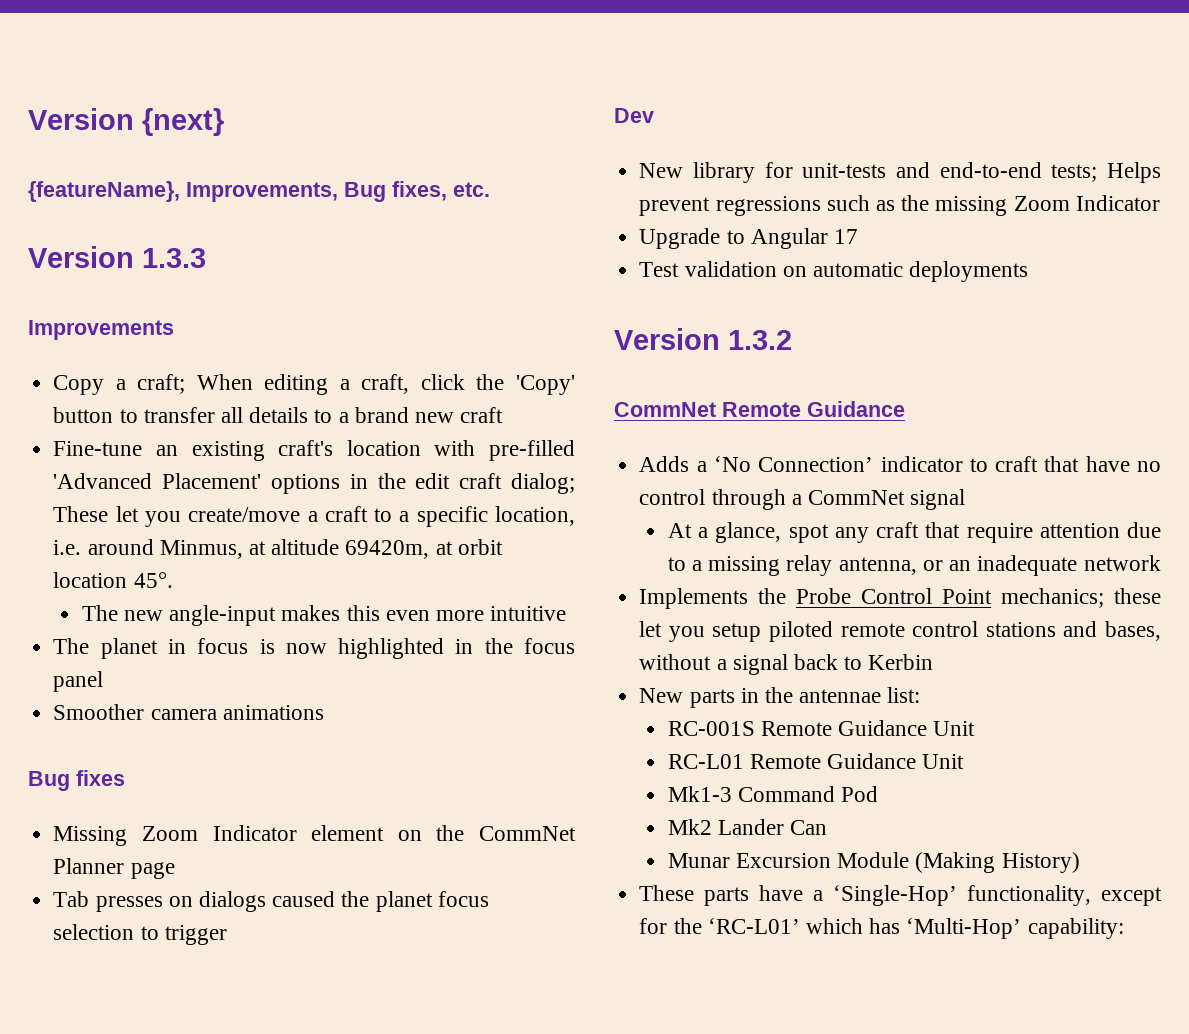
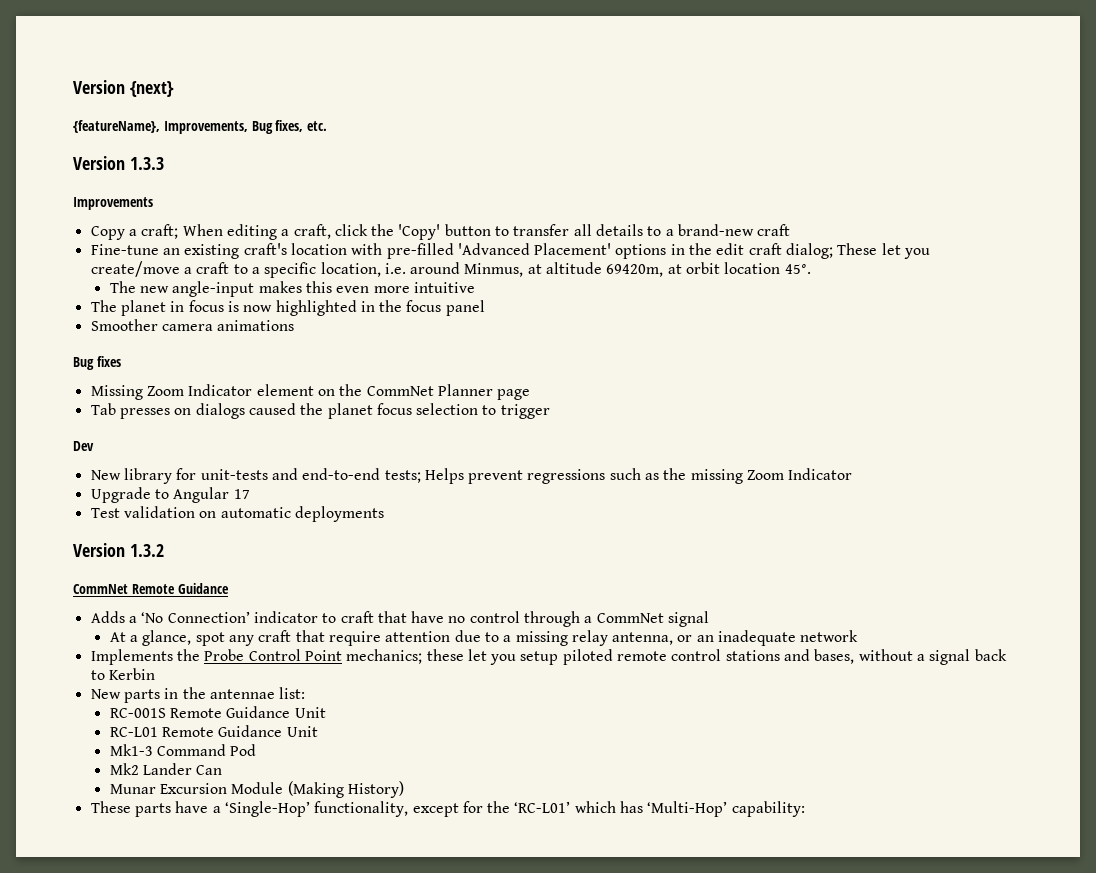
[354,407,454,423] brand new -> [678,224,755,236] brand-new

